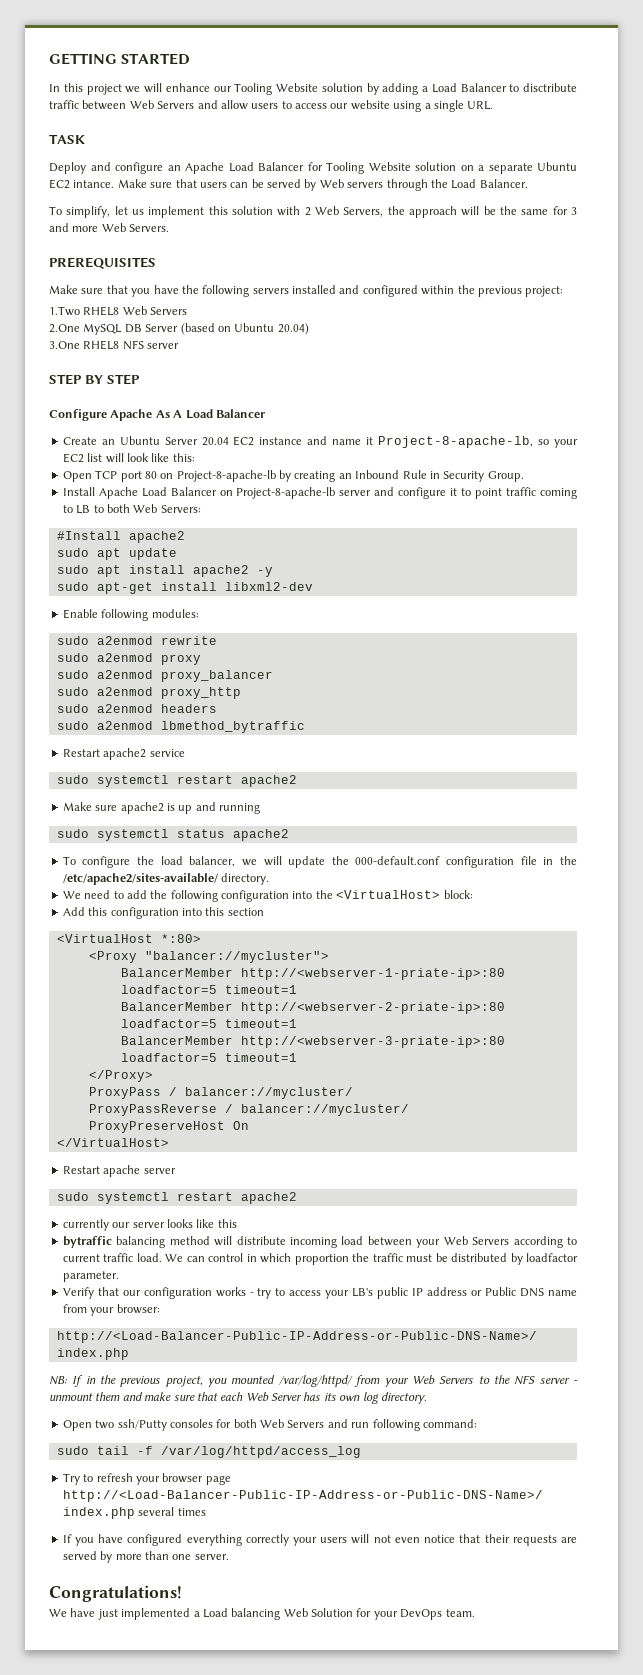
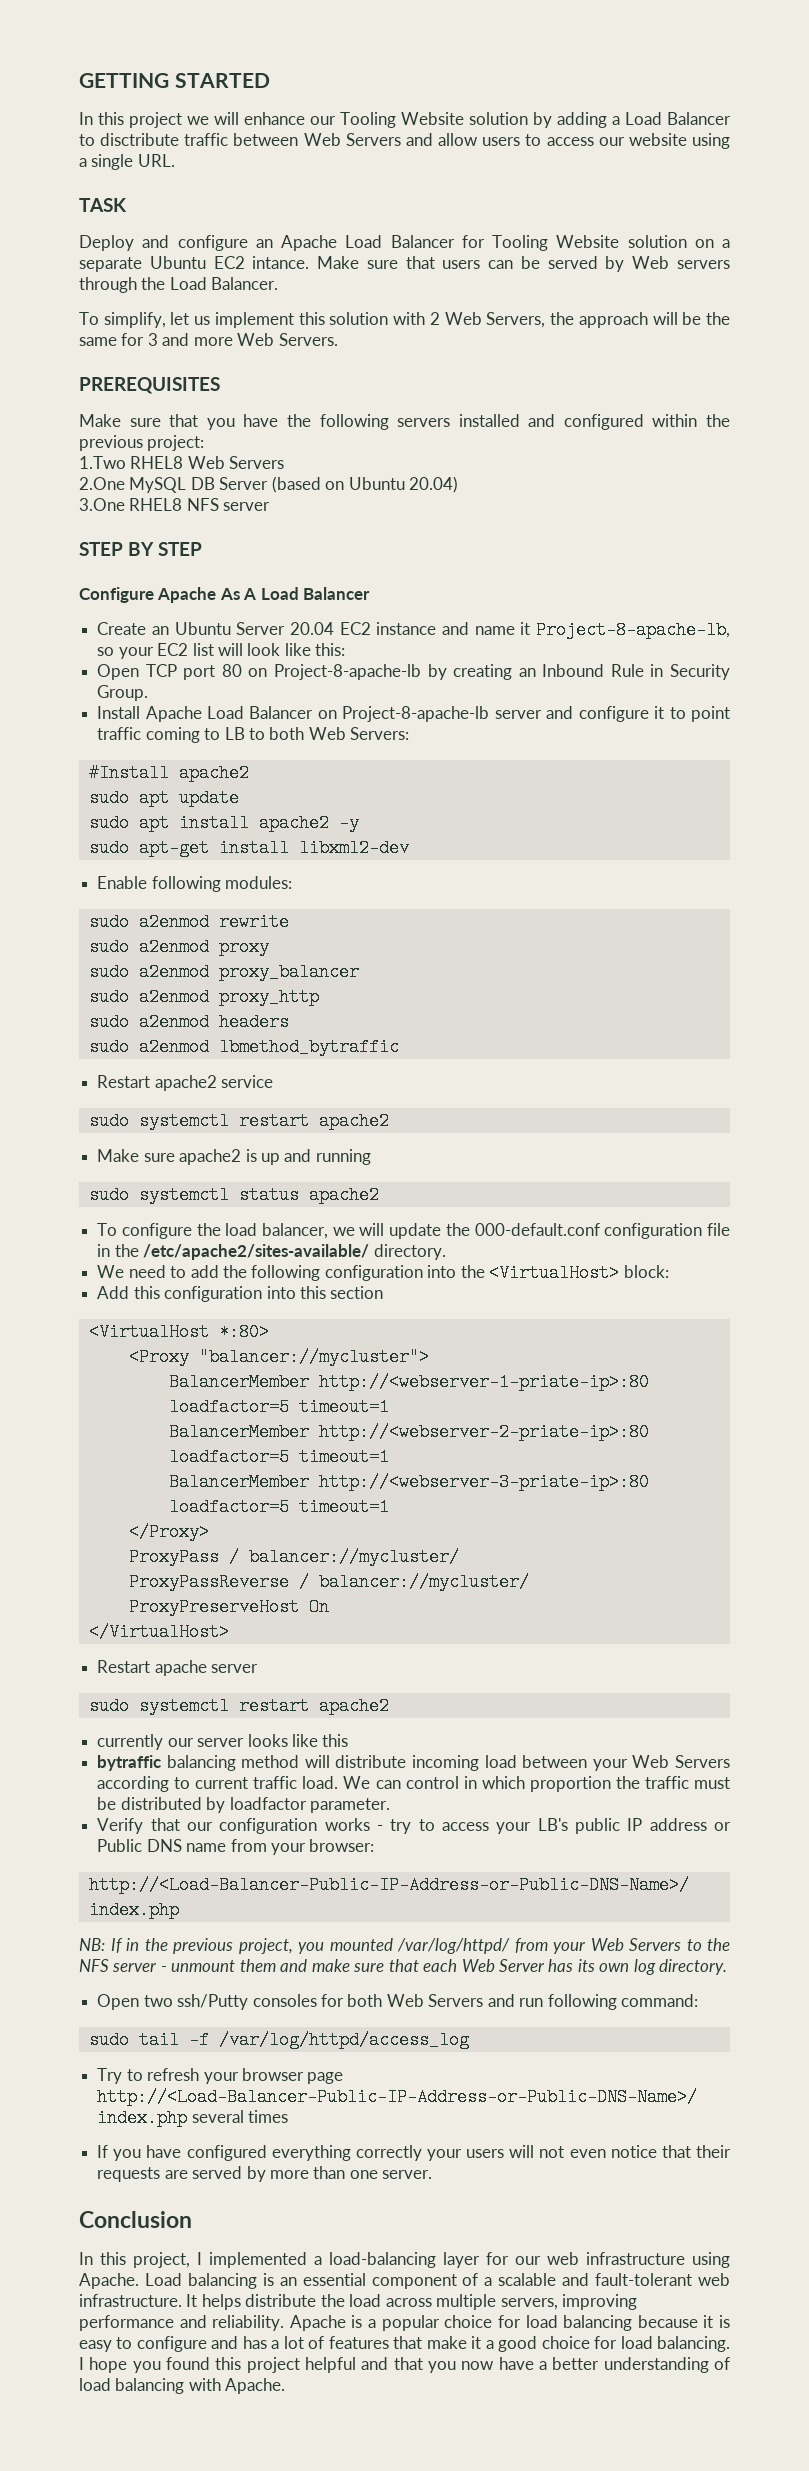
[49,1585,182,1602] [49,1608,475,1620] Congratulations! // We have just implemented a Load balancing Web Solution for your DevOps team. -> [79,2211,192,2228] [79,2252,730,2268] [79,2273,730,2289] [79,2294,638,2310] [79,2315,731,2331] [79,2336,731,2352] [79,2357,730,2373] [79,2378,286,2394] Conclusion // In this project, I implemented a load-balancing layer for our web infrastructure using Apache. Load balancing is an essential component of a scalable and fault-tolerant web infrastructure. It helps distribute the load across multiple servers, improving performance and reliability. Apache is a popular choice for load balancing because it is easy to configure and has a lot of features that make it a good choice for load balancing. I hope you found this project helpful and that you now have a better understanding of load balancing with Apache.

